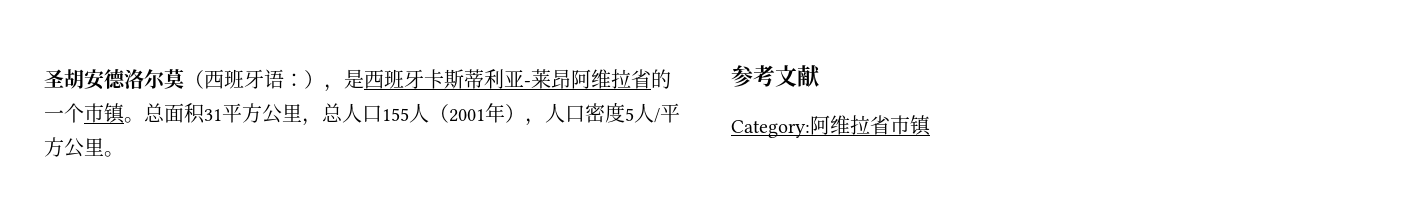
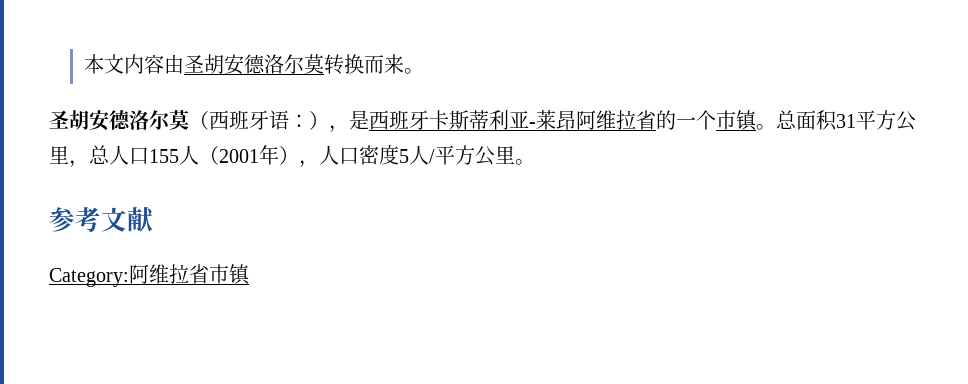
(44, 78) none -> [84,54,425,75] 本文内容由圣胡安德洛尔莫转换而来。 //

